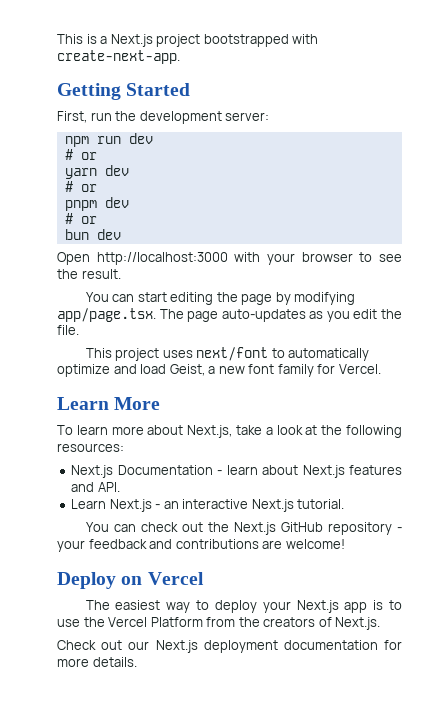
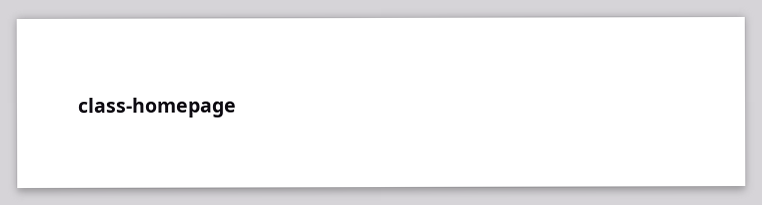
[57,34,319,47] [57,50,180,64] [57,83,191,100] [57,111,270,124] [64,133,153,147] [64,149,97,160] [64,165,129,179] [64,181,97,192] [64,197,129,211] [64,213,97,224] [64,229,121,240] [57,252,402,265] [57,269,121,279] [85,292,356,305] [57,308,402,322] [57,325,79,335] [85,347,370,361] [57,364,381,377] [57,397,161,410] [57,425,403,438] [57,443,124,452] [71,465,402,478] [71,482,120,492] [71,499,345,512] [85,522,403,535] [57,539,345,552] [57,572,204,589] [85,600,403,613] [57,617,381,630] [57,640,402,653] [57,657,137,667] This is a Next.js project bootstrapped with create-next-app. // Getting Started // First, run the development server: // npm run dev // # or // yarn dev // # or // pnpm dev // # or // bun dev // Open http://localhost:3000 with your browser to see the result. // You can start editing the page by modifying app/page.tsx. The page auto-updates as you edit the file. // This project uses next/font to automatically optimize and load Geist, a new font family for Vercel. // Learn More // To learn more about Next.js, take a look at the following resources: // Next.js Documentation - learn about Next.js features and API. // Learn Next.js - an interactive Next.js tutorial. // You can check out the Next.js GitHub repository - your feedback and contributions are welcome! // Deploy on Vercel // The easiest way to deploy your Next.js app is to use the Vercel Platform from the creators of Next.js. // Check out our Next.js deployment documentation for more details. -> [77,97,237,118] class-homepage

